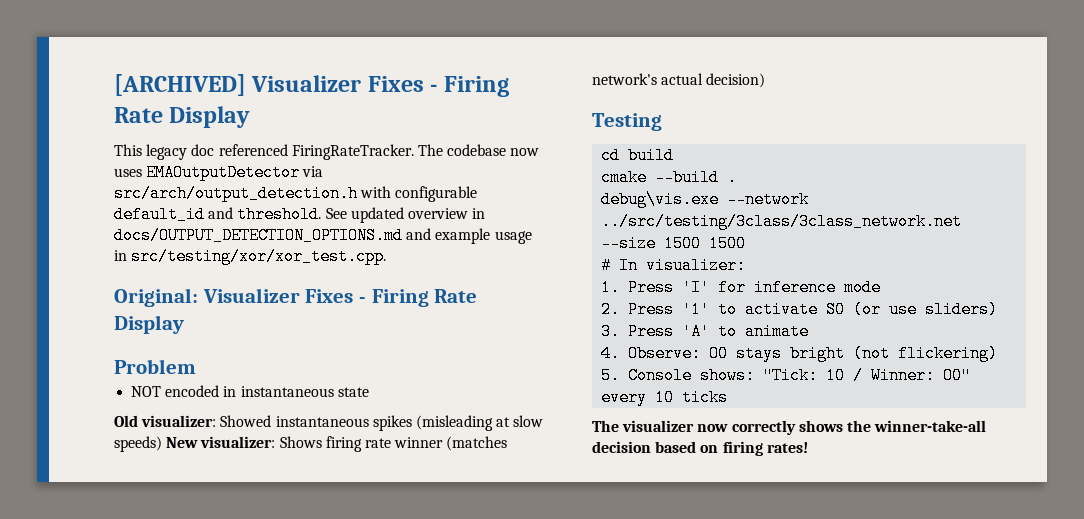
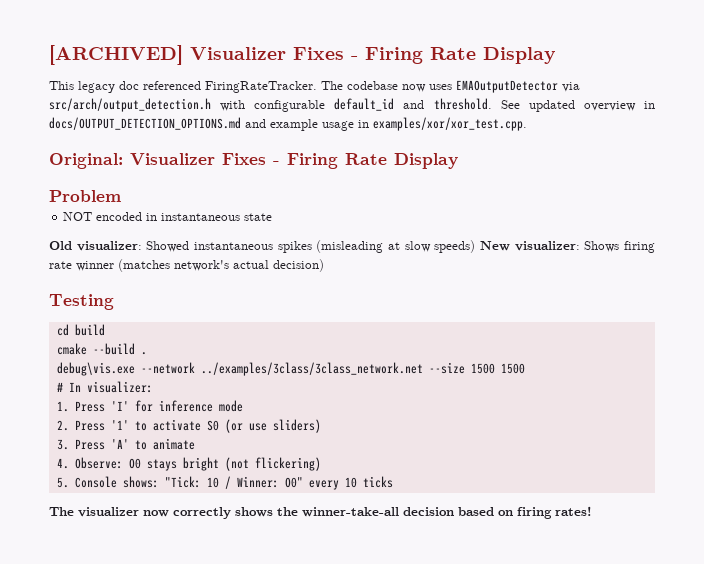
[131,248,387,265] src/testing/xor/xor_test.cpp. -> [373,117,527,131] examples/xor/xor_test.cpp.
[601,213,963,230] ../src/testing/3class/3class_network.net -> [200,362,423,376] ../examples/3class/3class_network.net

